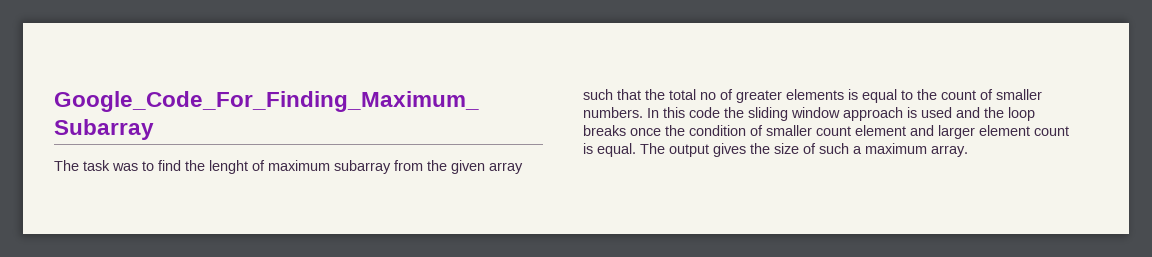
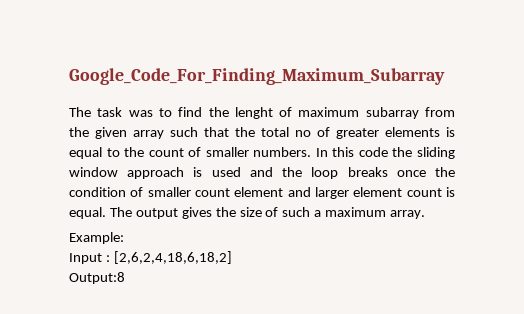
(968, 151) none -> [69,232,124,244] [69,251,232,264] [69,272,125,284] // Example: // Input : [2,6,2,4,18,6,18,2] // Output:8

